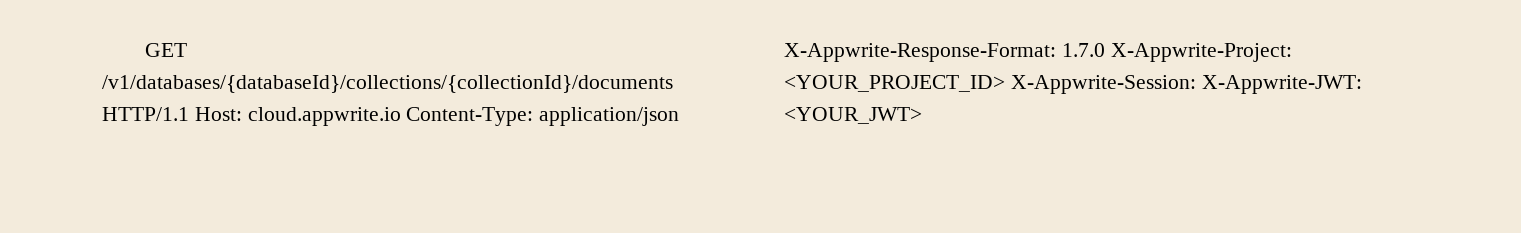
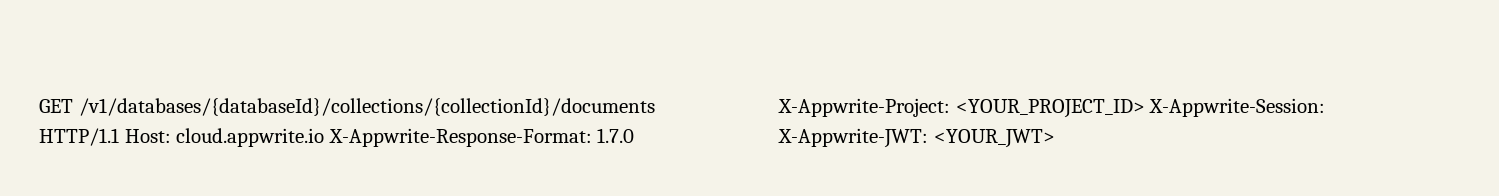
[406,107,680,126] Content-Type: application/json -> (325, 137) none

